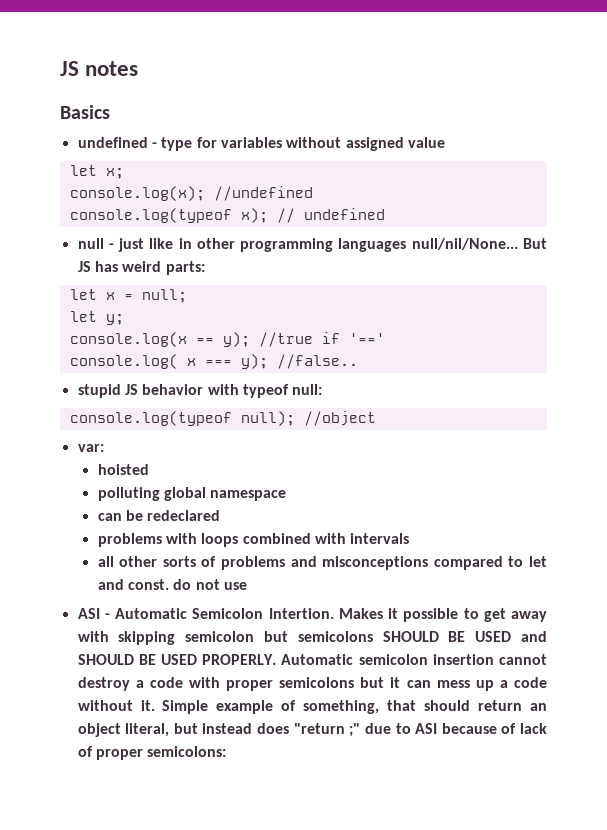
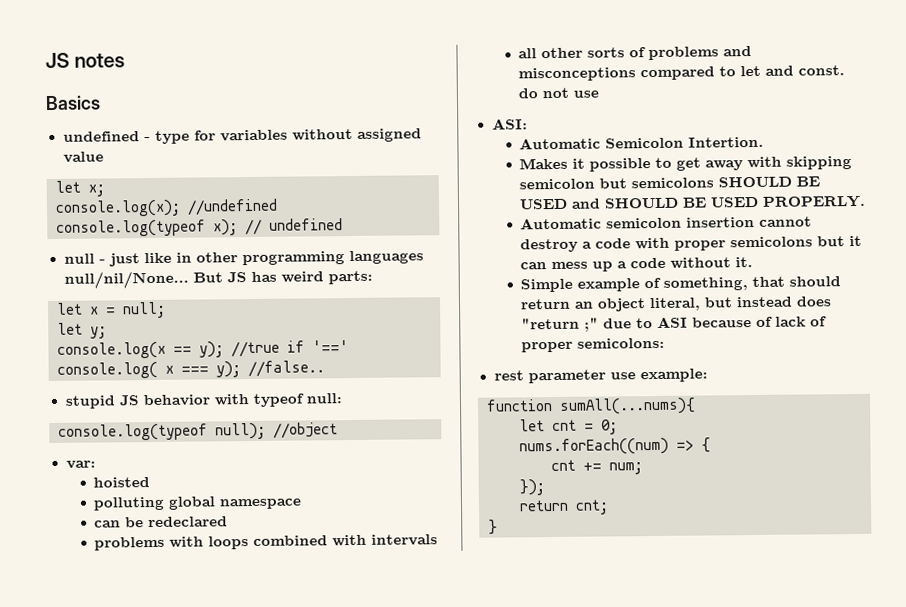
[77,608,110,619] ASI - -> [491,118,528,130] ASI: //
(334, 613) none -> (765, 142) //
(277, 659) none -> (867, 201) //
(155, 705) none -> (754, 262) //
(227, 751) none -> [493,368,708,384] [486,397,696,415] [519,419,618,435] [519,437,711,456] [551,459,643,475] [519,479,545,496] [519,499,609,515] [488,519,498,535] // rest parameter use example: // function sumAll(...nums){ // let cnt = 0; // nums.forEach((num) => { // cnt += num; // }); // return cnt; // }

